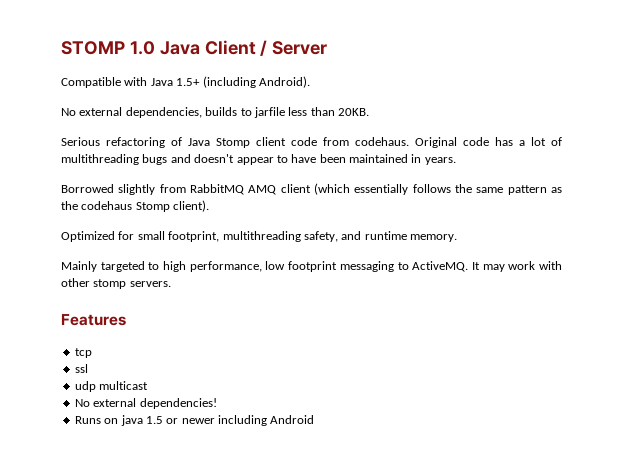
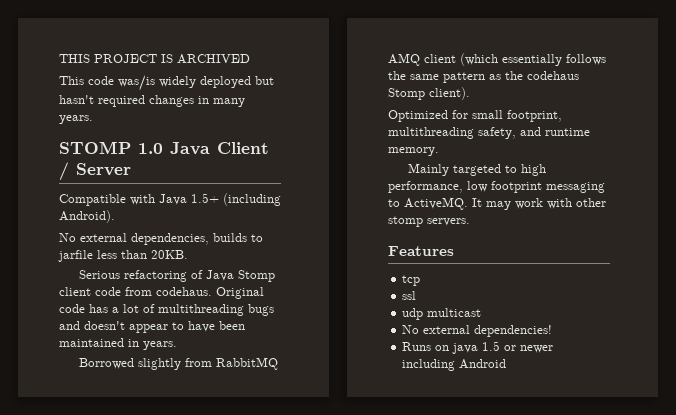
(61, 48) none -> [59,54,250,64] [59,75,274,91] [59,95,245,107] [59,115,93,124] THIS PROJECT IS ARCHIVED // This code was/is widely deployed but hasn't required changes in many years. //

